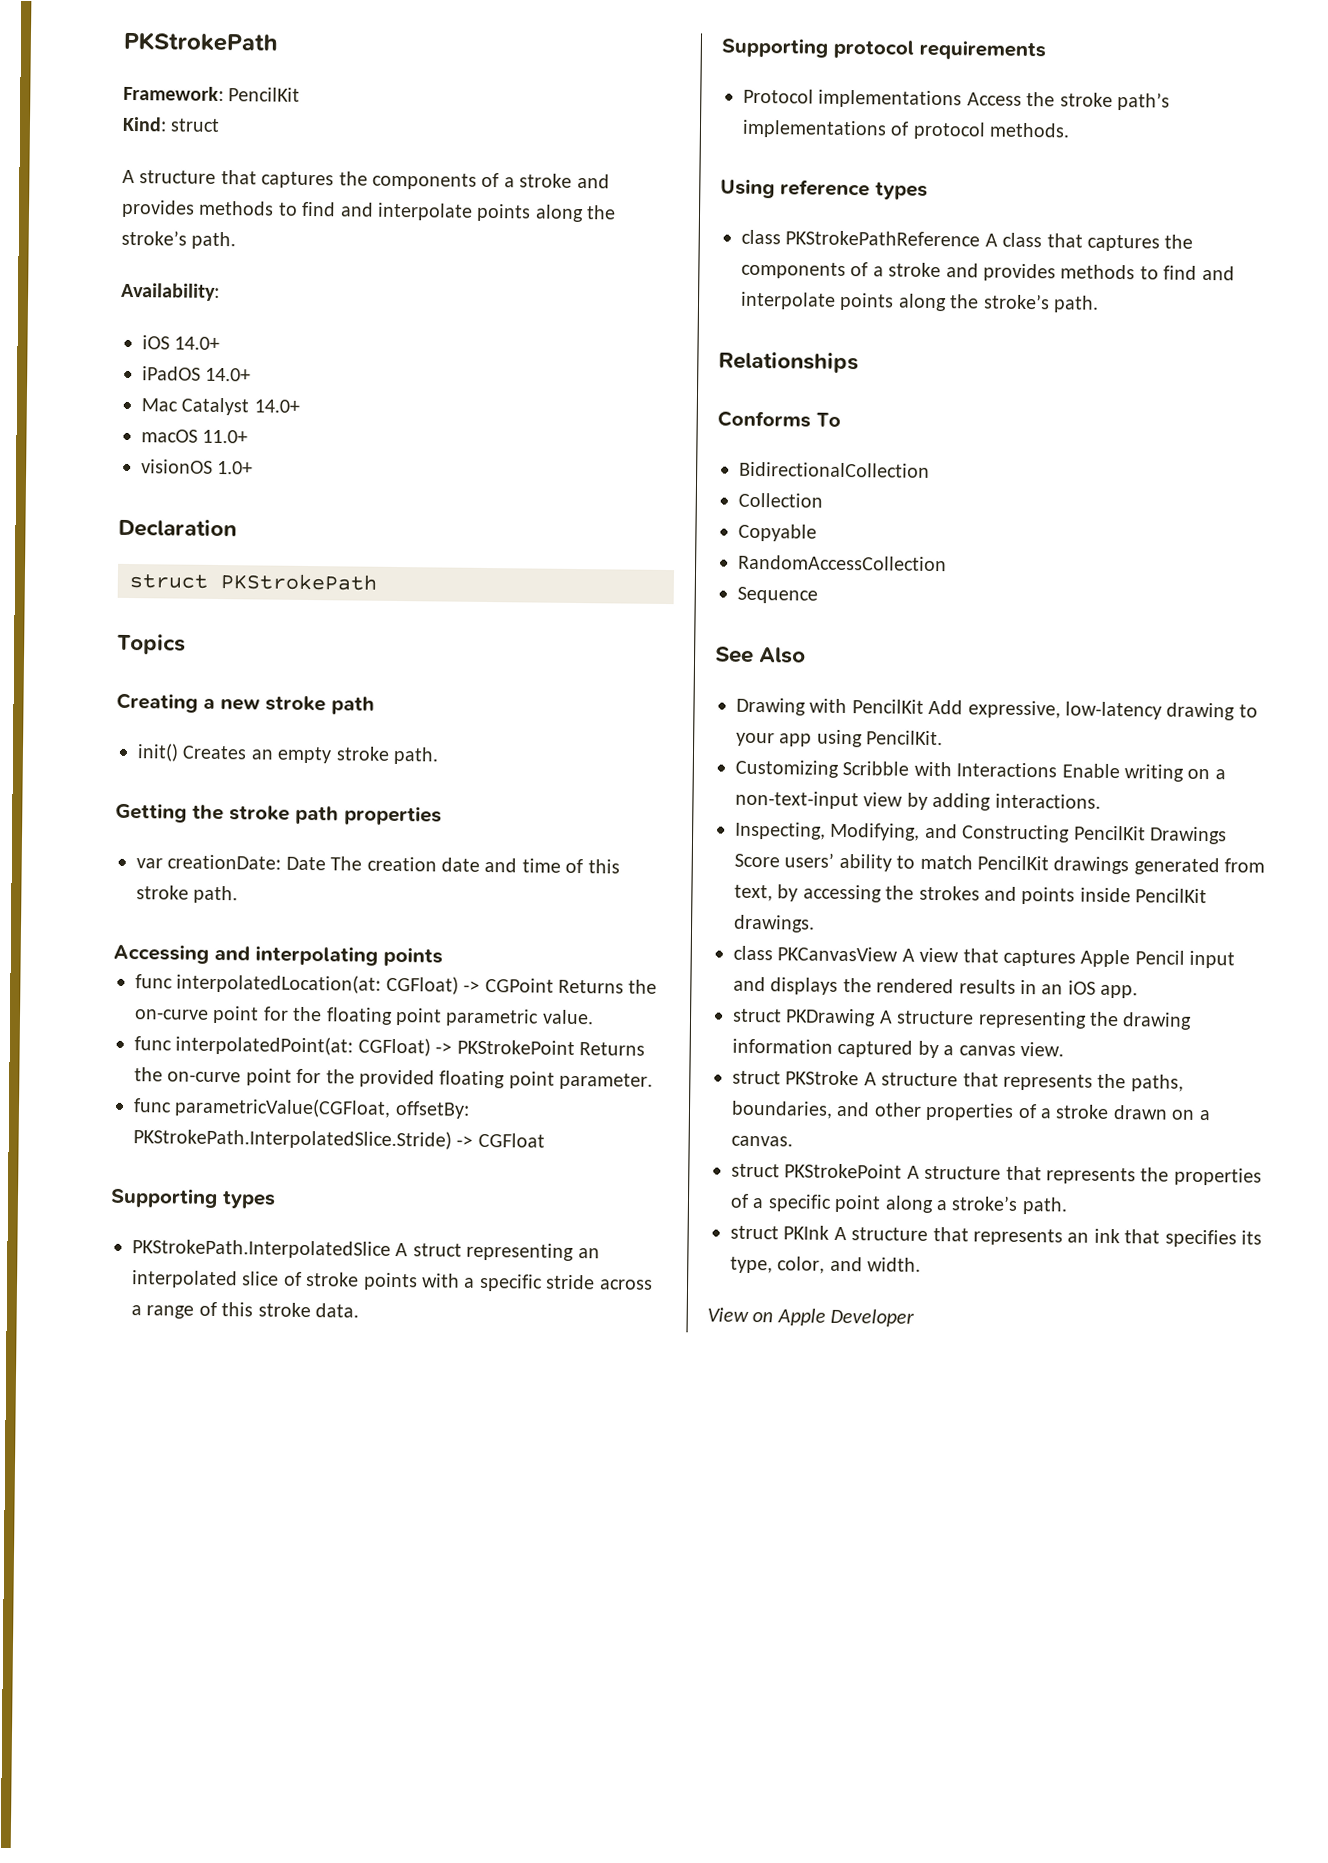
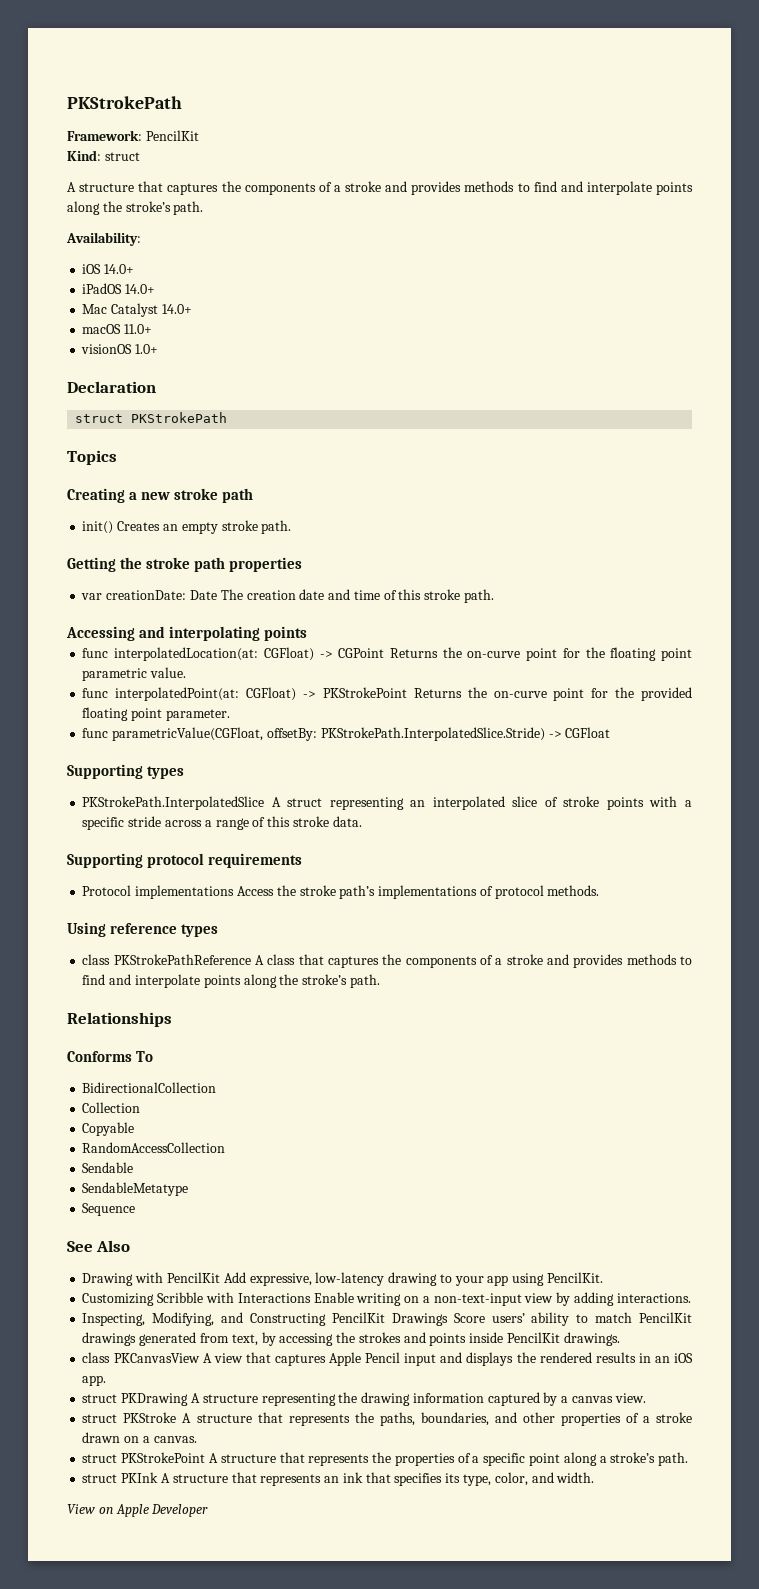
(947, 563) none -> [82,1162,134,1173] [82,1182,189,1196] // Sendable // SendableMetatype

